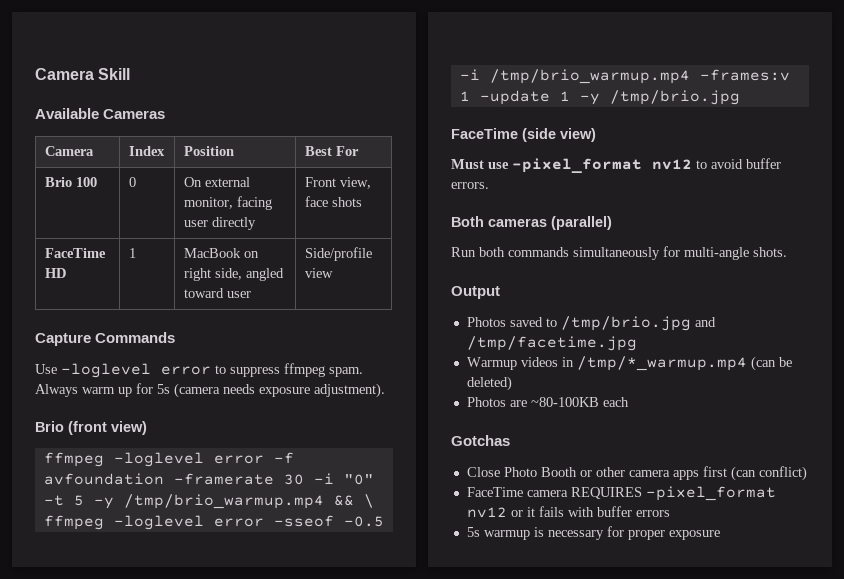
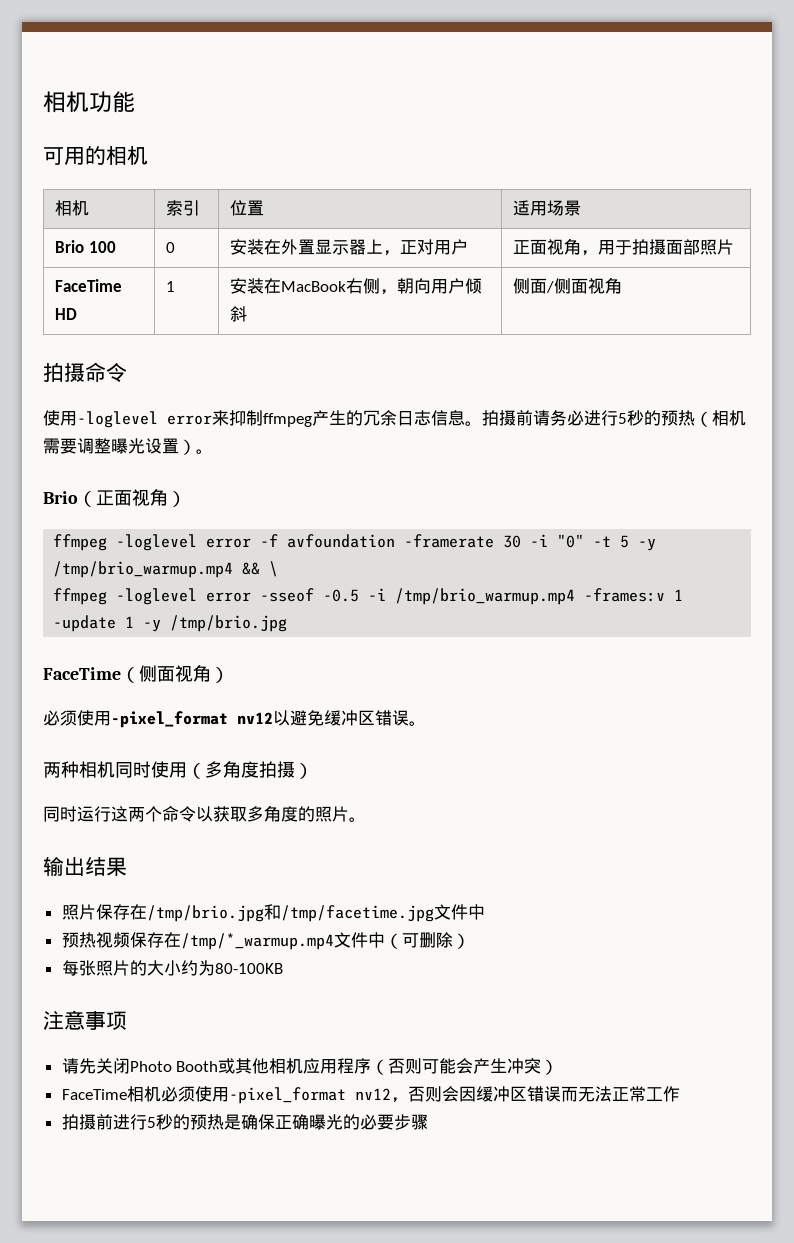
[35,68,131,80] [35,108,166,119] [44,146,94,156] [128,146,165,156] [183,146,234,156] [304,146,359,156] [44,177,97,187] [128,177,136,187] [183,177,250,187] [183,196,272,210] [183,217,256,230] [304,177,371,189] [304,196,362,207] [44,248,106,258] [44,268,66,278] [128,248,136,258] [183,248,259,258] [183,268,284,281] [183,288,251,298] [304,247,372,261] [304,268,333,278] [35,332,176,346] [35,363,363,378] [35,383,385,398] [35,421,147,435] Camera Skill // Available Cameras // Camera | Index | Position | Best For // Brio 100 | 0 | On external monitor, facing user directly | Front view, face shots // FaceTime HD | 1 | MacBook on right side, angled toward user | Side/profile view // Capture Commands // Use -loglevel error to suppress ffmpeg spam. Always warm up for 5s (camera needs exposure adjustment). // Brio (front view) -> [43,91,135,113] [43,146,148,165] [55,200,90,216] [166,200,201,216] [230,200,265,216] [513,200,582,216] [55,240,116,253] [166,242,176,253] [230,239,469,256] [513,238,735,256] [55,279,123,292] [55,308,78,320] [166,281,176,292] [230,278,483,295] [230,306,248,322] [513,277,623,294] [43,362,127,383] [43,410,746,428] [43,438,213,455] [43,489,186,507] 相机功能 // 可用的相机 // 相机 | 索引 | 位置 | 适用场景 // Brio 100 | 0 | 安装在外置显示器上，正对用户 | 正面视角，用于拍摄面部照片 // FaceTime HD | 1 | 安装在MacBook右侧，朝向用户倾斜 | 侧面/侧面视角 // 拍摄命令 // 使用-loglevel error来抑制ffmpeg产生的冗余日志信息。拍摄前请务必进行5秒的预热（相机需要调整曝光设置）。 // Brio（正面视角）
[522,128,596,142] [451,158,781,174] [451,182,489,189] [451,216,612,230] [451,246,787,260] [451,286,500,299] [466,316,716,331] [466,336,637,351] [466,356,792,371] [466,376,512,391] [466,397,629,407] [451,435,510,446] [466,466,807,481] [466,486,776,501] [466,506,670,518] [466,526,720,540] (side view) // Must use -pixel_format nv12 to avoid buffer errors. // Both cameras (parallel) // Run both commands simultaneously for multi-angle shots. // Output // Photos saved to /tmp/brio.jpg and /tmp/facetime.jpg // Warmup videos in /tmp/*_warmup.mp4 (can be deleted) // Photos are ~80-100KB each // Gotchas // Close Photo Booth or other camera apps first (can conflict) // FaceTime camera REQUIRES -pixel_format nv12 or it fails with buffer errors // 5s warmup is necessary for proper exposure -> [121,665,229,683] [43,710,426,728] [43,761,313,779] [43,805,366,822] [43,856,127,876] [61,904,485,922] [61,932,470,950] [61,960,283,976] [43,1010,127,1030] [61,1058,559,1075] [61,1086,680,1104] [61,1114,428,1130] （侧面视角） // 必须使用-pixel_format nv12以避免缓冲区错误。 // 两种相机同时使用（多角度拍摄） // 同时运行这两个命令以获取多角度的照片。 // 输出结果 // 照片保存在/tmp/brio.jpg和/tmp/facetime.jpg文件中 // 预热视频保存在/tmp/*_warmup.mp4文件中（可删除） // 每张照片的大小约为80-100KB // 注意事项 // 请先关闭Photo Booth或其他相机应用程序（否则可能会产生冲突） // FaceTime相机必须使用-pixel_format nv12，否则会因缓冲区错误而无法正常工作 // 拍摄前进行5秒的预热是确保正确曝光的必要步骤

